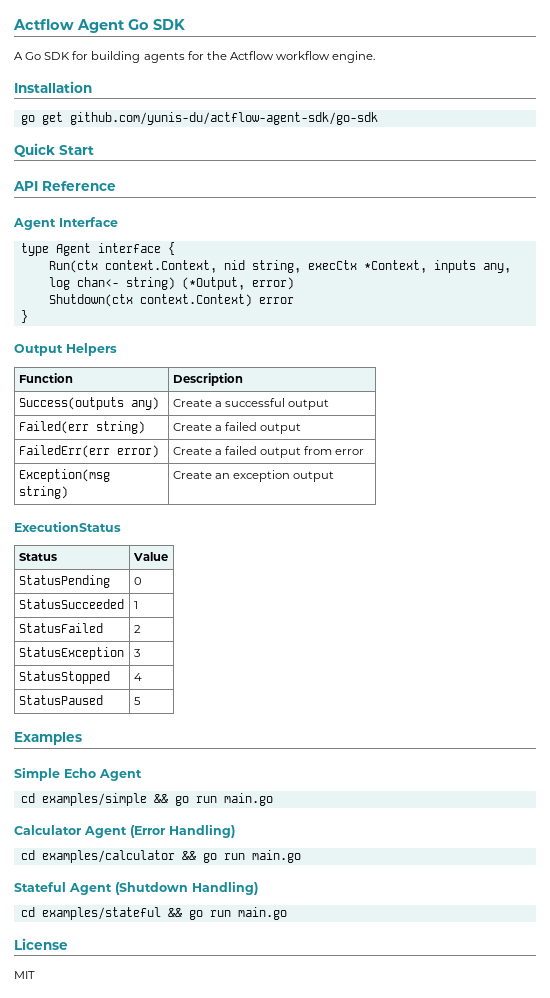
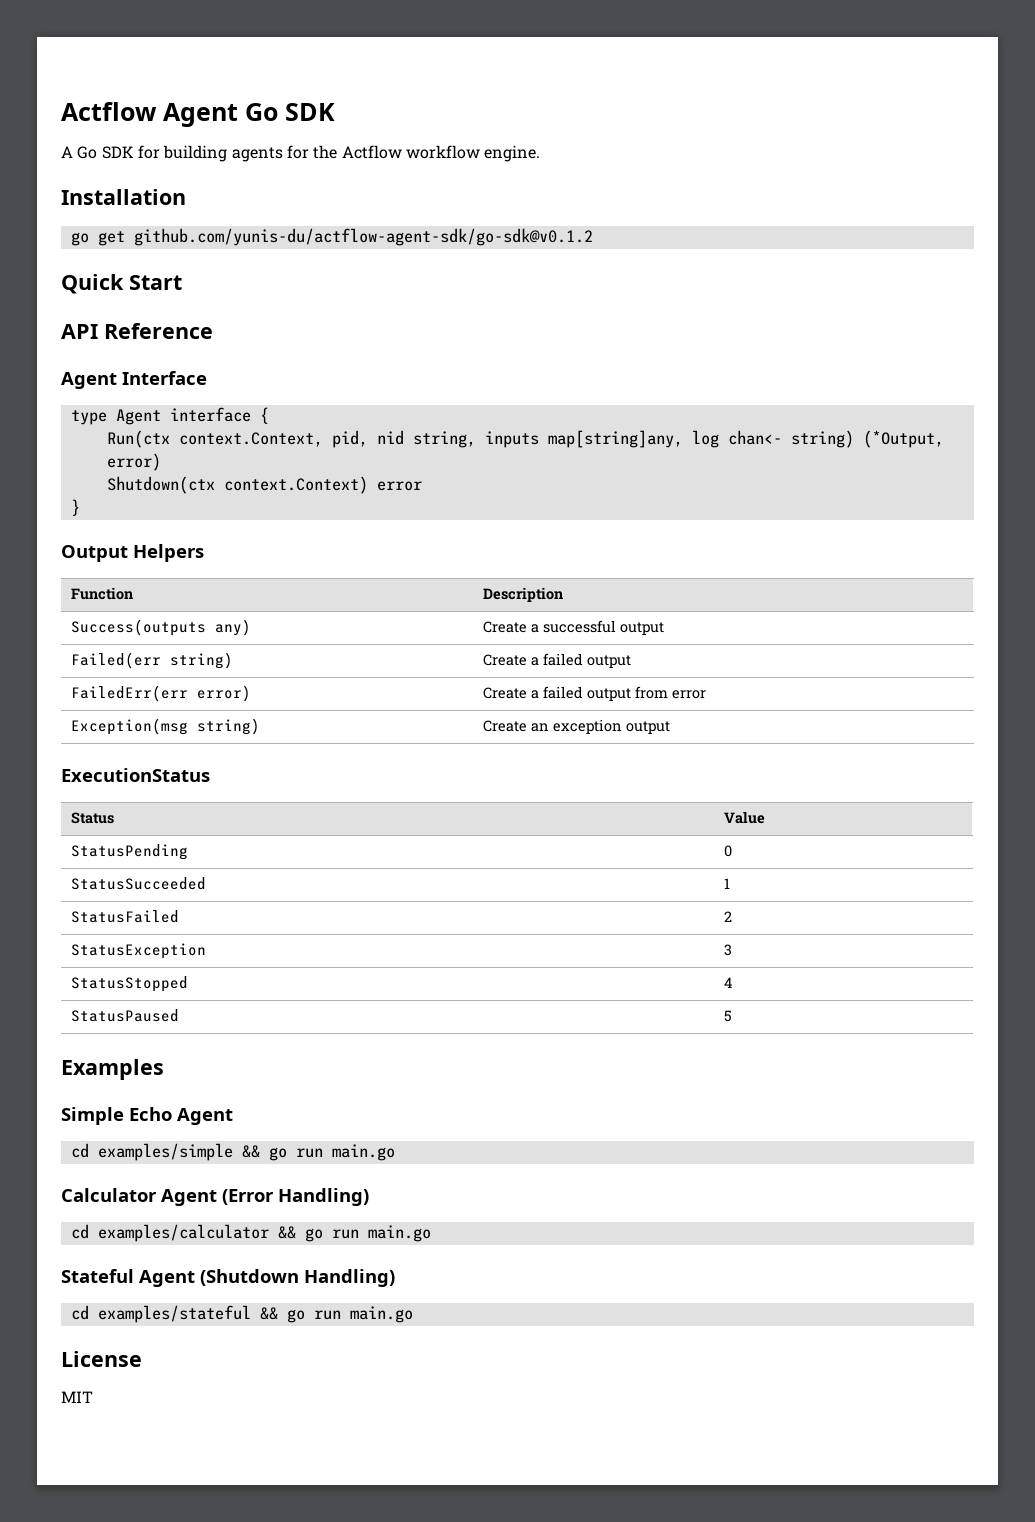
[69,112,378,125] github.com/yunis-du/actflow-agent-sdk/go-sdk -> [133,228,593,246] github.com/yunis-du/actflow-agent-sdk/go-sdk@v0.1.2
(217, 266) none -> [331,430,368,448] pid,
[307,260,511,273] execCtx *Context, inputs any, -> [484,430,683,448] inputs map[string]any,

